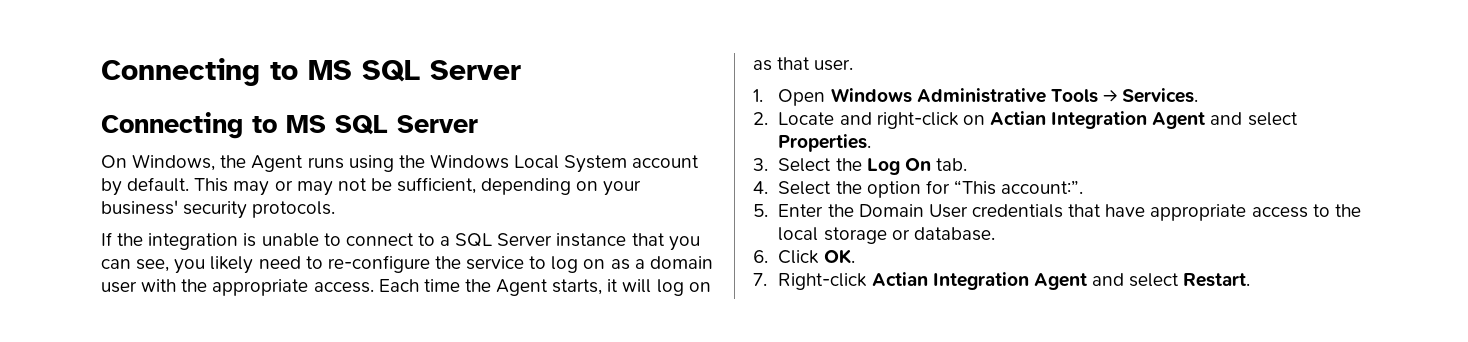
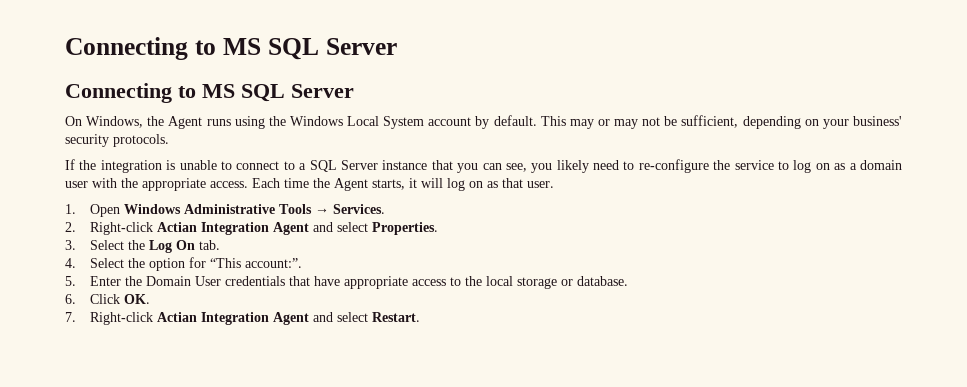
[778,112,985,129] Locate and right-click on -> [90,222,154,235] Right-click

